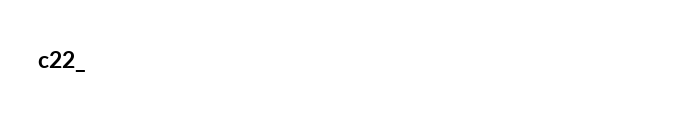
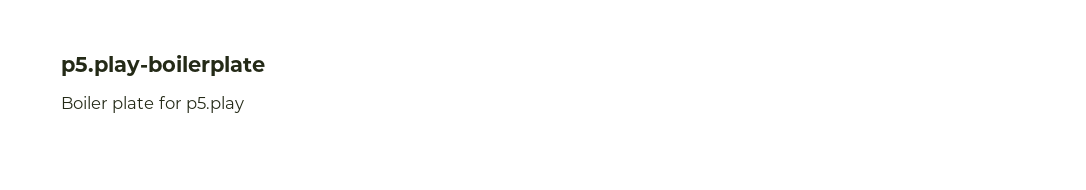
[38,51,86,72] c22_ -> [61,55,265,76] [61,96,245,113] p5.play-boilerplate // Boiler plate for p5.play

